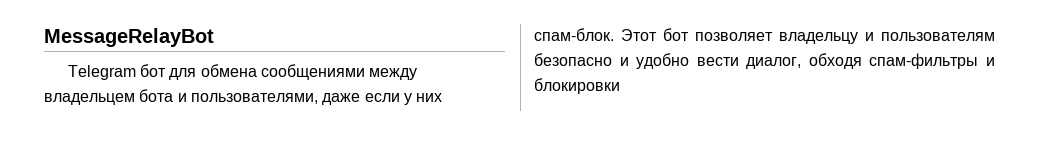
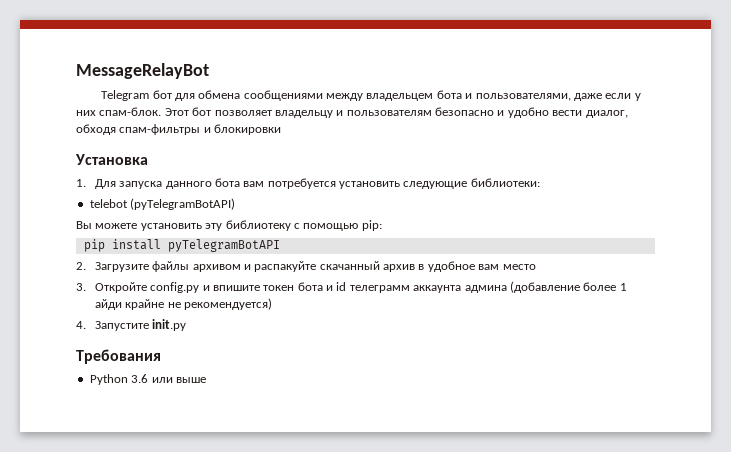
(620, 86) none -> [75,154,148,165] [76,178,540,189] [89,198,236,210] [76,220,382,231] [83,239,280,252] [76,261,536,272] [76,281,627,293] [94,298,272,310] [76,319,187,331] [76,349,161,364] [89,374,206,385] // Установка // 1. Для запуска данного бота вам потребуется установить следующие библиотеки: // telebot (pyTelegramBotAPI) // Вы можете установить эту библиотеку с помощью pip: // pip install pyTelegramBotAPI // 2. Загрузите файлы архивом и распакуйте скачанный архив в удобное вам место // 3. Откройте config.py и впишите токен бота и id телеграмм аккаунта админа (добавление более 1 айди крайне не рекомендуется) // 4. Запустите init.py // Требования // Python 3.6 или выше

